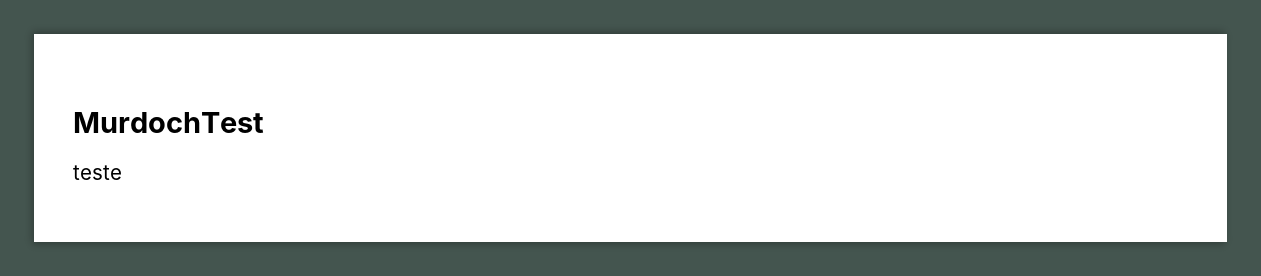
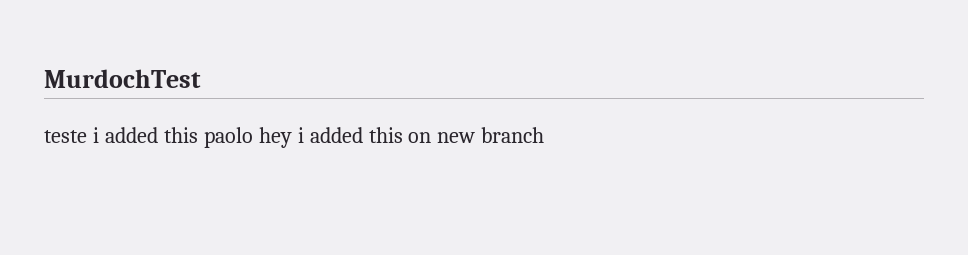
(122, 172) none -> [92,127,545,148] i added this paolo hey i added this on new branch

